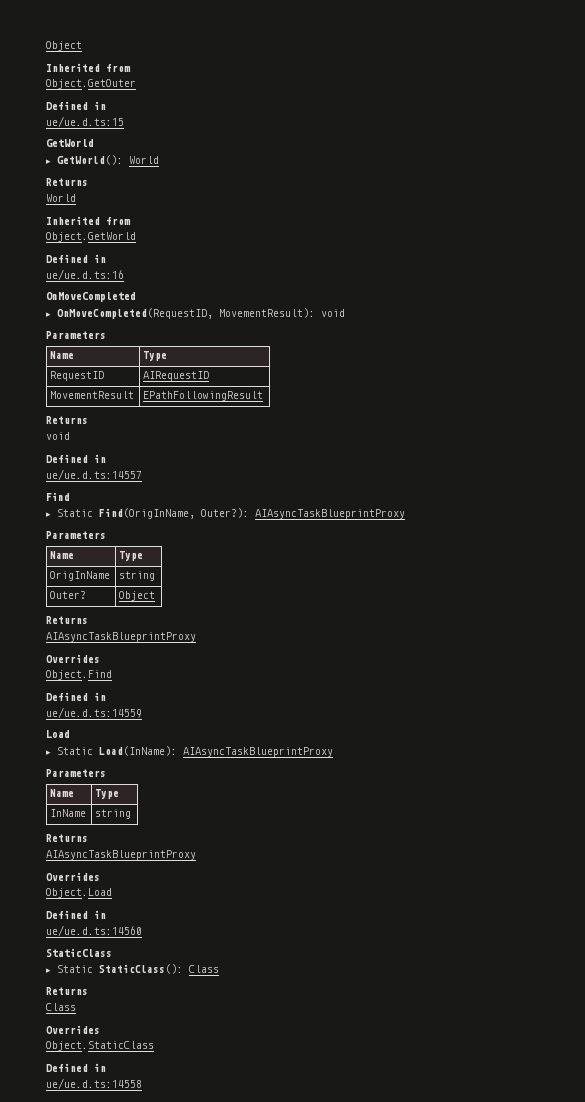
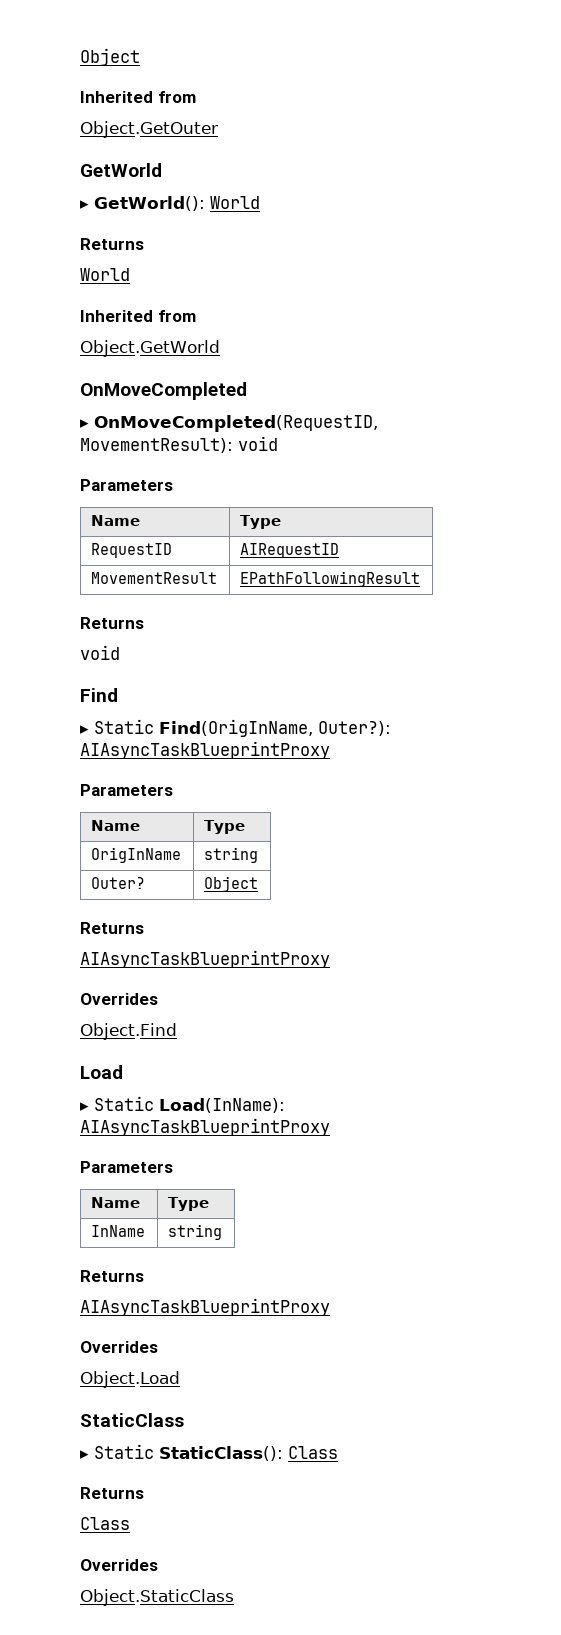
[46,101,106,110] [46,116,124,127] // Defined in // ue/ue.d.ts:15 -> (218, 129) none
[46,254,106,263] [46,269,124,280] // Defined in // ue/ue.d.ts:16 -> (220, 348) none
[46,454,106,463] [46,469,142,480] // Defined in // ue/ue.d.ts:14557 -> (120, 652) none
[46,692,106,701] [46,707,142,718] // Defined in // ue/ue.d.ts:14559 -> (177, 1031) none
[46,910,106,919] [46,925,142,936] // Defined in // ue/ue.d.ts:14560 -> (180, 1379) none
[46,1063,106,1072] [46,1078,142,1089] // Defined in // ue/ue.d.ts:14558 -> (234, 1597) none

